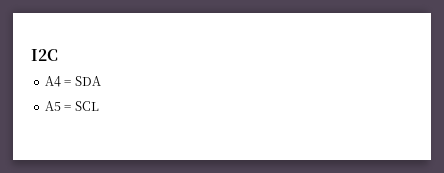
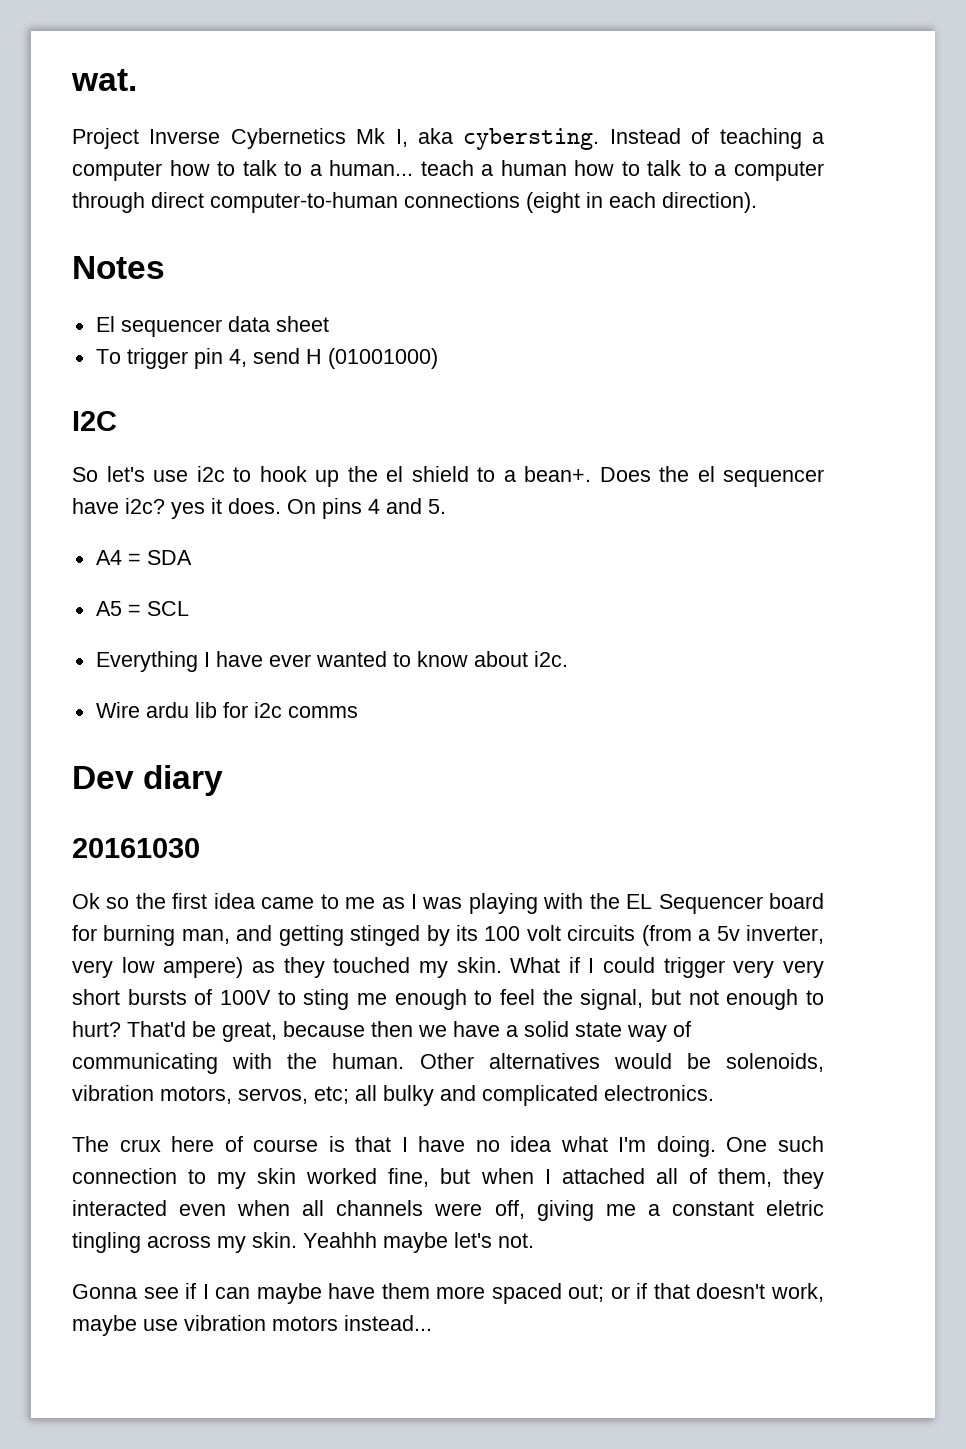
[31,49,58,61] I2C -> [71,69,137,91] [72,128,824,150] [72,160,824,181] [72,192,757,213] [72,256,165,279] [95,316,329,337] [95,348,438,369] [72,411,117,431] [72,466,824,487] [72,498,446,519] wat. // Project Inverse Cybernetics Mk I, aka cybersting. Instead of teaching a computer how to talk to a human... teach a human how to talk to a computer through direct computer-to-human connections (eight in each direction). // Notes // El sequencer data sheet // To trigger pin 4, send H (01001000) // I2C // So let's use i2c to hook up the el shield to a bean+. Does the el sequencer have i2c? yes it does. On pins 4 and 5.
(99, 106) none -> [95,651,568,672] [95,702,358,718] [72,765,224,796] [72,838,200,858] [72,893,824,914] [72,925,825,946] [72,957,824,978] [72,989,824,1010] [72,1021,691,1042] [72,1053,824,1074] [72,1085,714,1106] [72,1136,824,1157] [72,1168,825,1189] [72,1200,824,1221] [72,1232,534,1253] [72,1283,824,1304] [72,1315,432,1336] // Everything I have ever wanted to know about i2c. // Wire ardu lib for i2c comms // Dev diary // 20161030 // Ok so the first idea came to me as I was playing with the EL Sequencer board for burning man, and getting stinged by its 100 volt circuits (from a 5v inverter, very low ampere) as they touched my skin. What if I could trigger very very short bursts of 100V to sting me enough to feel the signal, but not enough to hurt? That'd be great, because then we have a solid state way of communicating with the human. Other alternatives would be solenoids, vibration motors, servos, etc; all bulky and complicated electronics. // The crux here of course is that I have no idea what I'm doing. One such connection to my skin worked fine, but when I attached all of them, they interacted even when all channels were off, giving me a constant eletric tingling across my skin. Yeahhh maybe let's not. // Gonna see if I can maybe have them more spaced out; or if that doesn't work, maybe use vibration motors instead...

